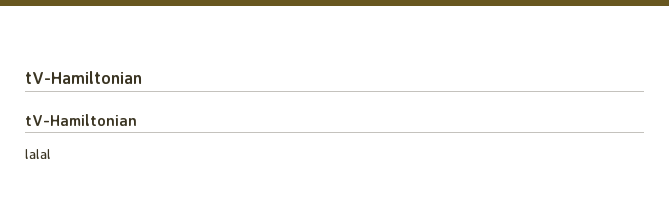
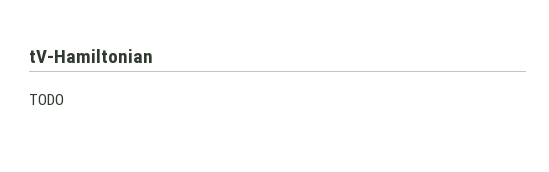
[25,71,142,84] [25,114,137,126] [25,149,51,159] tV-Hamiltonian // tV-Hamiltonian // lalal -> [29,49,153,63] [29,94,64,105] tV-Hamiltonian // TODO

